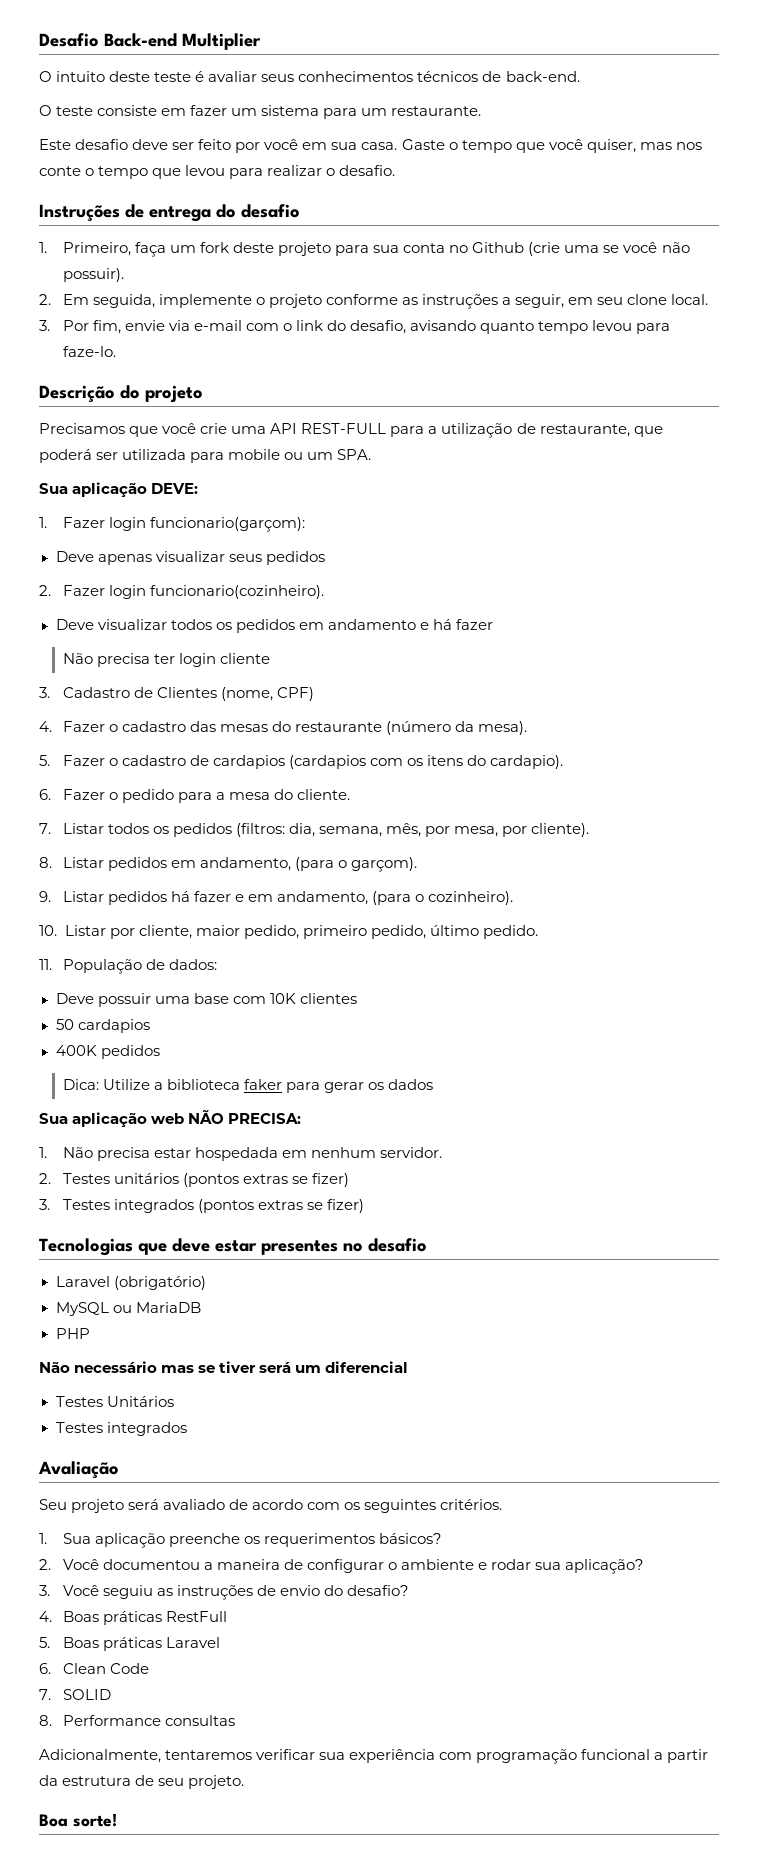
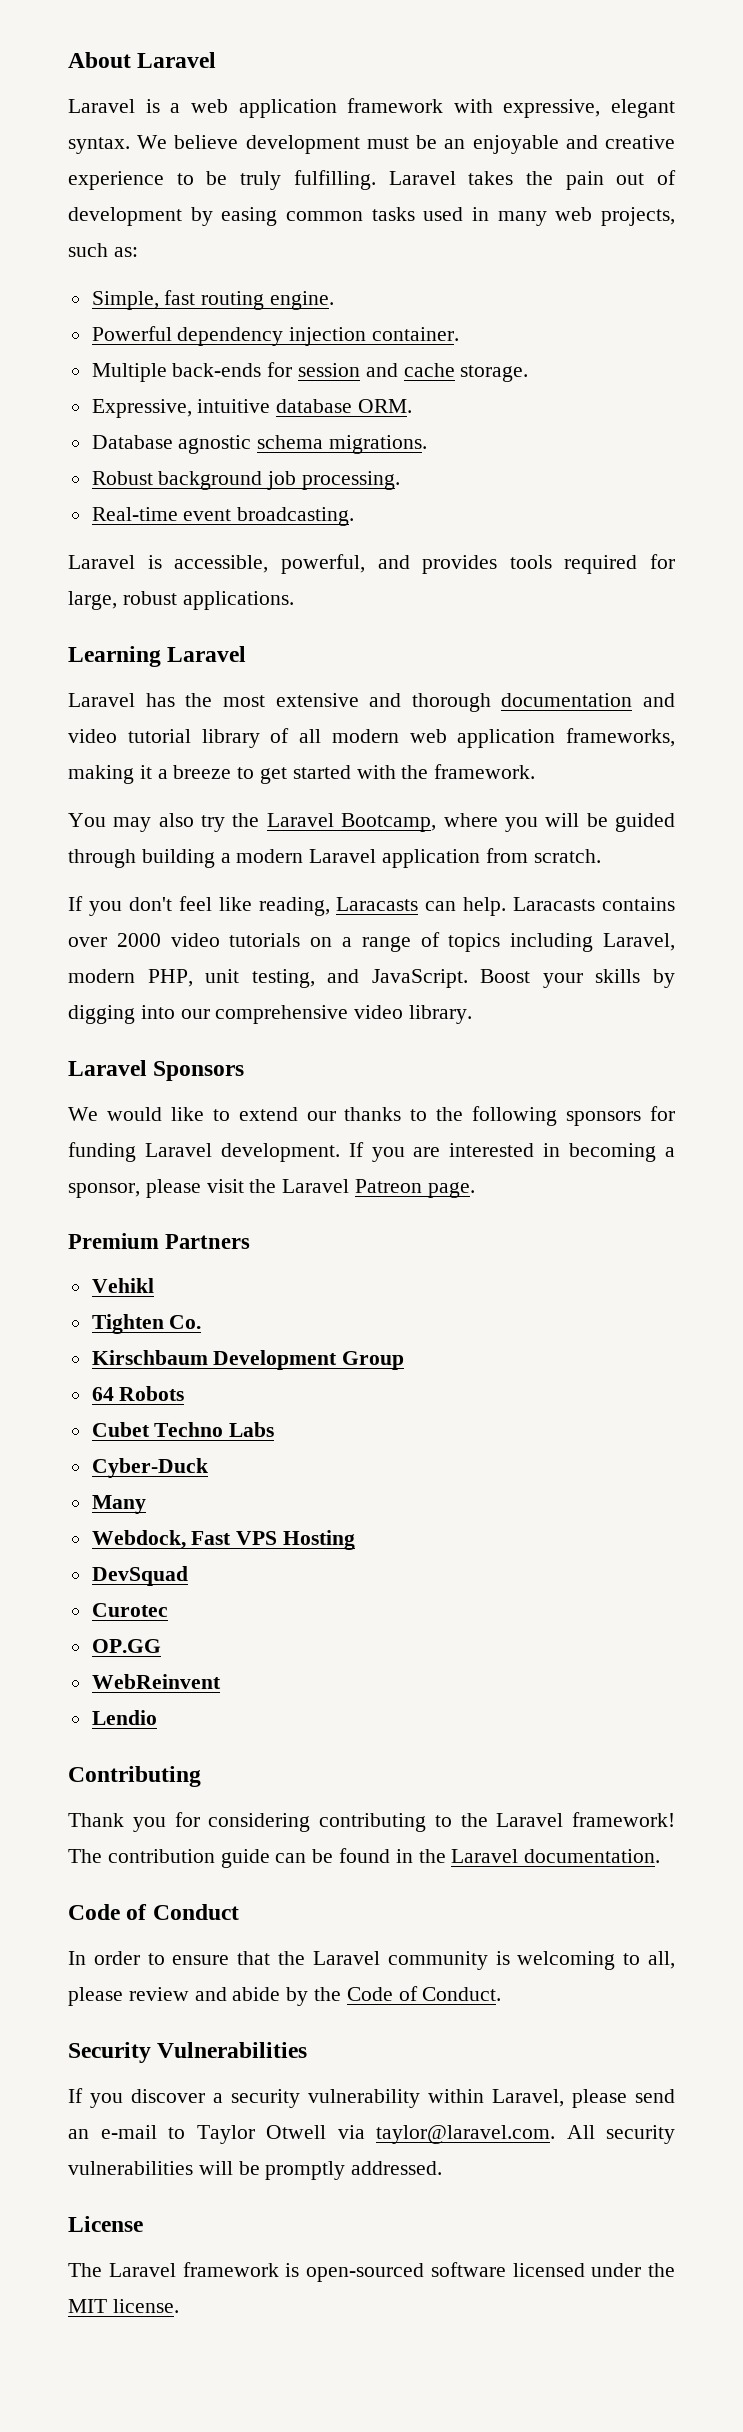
[39,33,261,50] [39,71,580,82] [39,105,482,119] [39,139,702,153] [39,165,396,179] [39,204,300,222] [39,242,690,257] [62,268,124,282] [39,294,709,309] [39,320,671,334] [62,346,116,357] [39,385,203,403] [39,423,663,438] [39,449,372,463] [39,482,199,498] [39,517,305,532] [55,551,325,565] [39,585,324,599] [55,619,493,633] [62,653,270,667] [39,687,314,701] [39,721,528,735] [39,755,564,769] [39,789,351,803] [39,823,590,837] [39,857,418,872] [39,891,514,905] [39,925,538,939] [39,959,217,974] [55,993,357,1007] [55,1019,150,1033] [55,1045,160,1059] [62,1079,434,1093] [39,1109,302,1128] [39,1147,443,1161] [39,1173,350,1187] [39,1199,365,1213] [39,1238,427,1256] [55,1276,206,1290] [55,1302,201,1316] [55,1328,90,1339] [39,1361,409,1373] [55,1396,174,1407] [55,1422,187,1436] [38,1461,119,1479] [39,1499,503,1513] [39,1533,443,1548] [39,1559,645,1574] [39,1585,410,1600] [39,1611,227,1625] [39,1637,220,1651] [39,1663,149,1674] [39,1689,111,1700] [39,1715,235,1726] [39,1749,709,1764] [39,1775,245,1789] [39,1813,117,1827] Desafio Back-end Multiplier // O intuito deste teste é avaliar seus conhecimentos técnicos de back-end. // O teste consiste em fazer um sistema para um restaurante. // Este desafio deve ser feito por você em sua casa. Gaste o tempo que você quiser, mas nos conte o tempo que levou para realizar o desafio. // Instruções de entrega do desafio // 1. Primeiro, faça um fork deste projeto para sua conta no Github (crie uma se você não possuir). // 2. Em seguida, implemente o projeto conforme as instruções a seguir, em seu clone local. // 3. Por fim, envie via e-mail com o link do desafio, avisando quanto tempo levou para faze-lo. // Descrição do projeto // Precisamos que você crie uma API REST-FULL para a utilização de restaurante, que poderá ser utilizada para mobile ou um SPA. // Sua aplicação DEVE: // 1. Fazer login funcionario(garçom): // Deve apenas visualizar seus pedidos // 2. Fazer login funcionario(cozinheiro). // Deve visualizar todos os pedidos em andamento e há fazer // Não precisa ter login cliente // 3. Cadastro de Clientes (nome, CPF) // 4. Fazer o cadastro das mesas do restaurante (número da mesa). // 5. Fazer o cadastro de cardapios (cardapios com os itens do cardapio). // 6. Fazer o pedido para a mesa do cliente. // 7. Listar todos os pedidos (filtros: dia, semana, mês, por mesa, por cliente). // 8. Listar pedidos em andamento, (para o garçom). // 9. Listar pedidos há fazer e em andamento, (para o cozinheiro). // 10. Listar por cliente, maior pedido, primeiro pedido, último pedido. // 11. População de dados: // Deve possuir uma base com 10K clientes // 50 cardapios // 400K pedidos // Dica: Utilize a biblioteca faker para gerar os dados // Sua aplicação web NÃO PRECISA: // 1. Não precisa estar hospedada em nenhum servidor. // 2. Testes unitários (pontos extras se fizer) // 3. Testes integrados (pontos extras se fizer) // Tecnologias que deve estar presentes no desafio // Laravel (obrigatório) // MySQL ou MariaDB // PHP // Não necessário mas se tiver será um diferencial // Testes Unitários // Testes integrados // Avaliação // Seu projeto será avaliado de acordo com os seguintes critérios. // 1. Sua aplicação preenche os requerimentos básicos? // 2. Você documentou a maneira de configurar o ambiente e rodar sua aplicação? // 3. Você seguiu as instruções de envio do desafio? // 4. Boas práticas RestFull // 5. Boas práticas Laravel // 6. Clean Code // 7. SOLID // 8. Performance consultas // Adicionalmente, tentaremos verificar sua experiência com programação funcional a partir da estrutura de seu projeto. // Boa sorte! -> [68,52,217,68] [68,98,675,118] [68,135,675,154] [68,170,677,190] [68,207,676,226] [68,243,138,257] [91,290,335,310] [91,326,460,346] [91,362,529,382] [91,399,413,418] [91,435,428,454] [91,471,401,490] [91,507,355,526] [68,554,675,574] [68,591,294,610] [68,646,247,667] [68,693,675,712] [68,728,675,748] [68,764,536,784] [68,813,676,832] [68,848,601,868] [68,896,675,916] [68,932,675,952] [68,969,675,988] [68,1005,473,1024] [68,1060,245,1081] [68,1106,676,1126] [68,1142,676,1162] [68,1179,475,1198] [68,1233,251,1249] [91,1278,154,1293] [91,1314,202,1334] [91,1350,405,1370] [91,1386,185,1401] [91,1422,275,1437] [91,1458,208,1478] [91,1495,146,1514] [91,1530,356,1550] [91,1566,188,1586] [91,1603,168,1617] [91,1639,161,1653] [91,1674,221,1689] [91,1710,157,1725] [68,1766,201,1787] [68,1812,675,1832] [68,1848,661,1868] [68,1904,239,1920] [68,1951,675,1970] [68,1986,502,2006] [68,2042,308,2063] [68,2088,675,2108] [68,2125,675,2144] [68,2161,443,2180] [68,2216,143,2232] [68,2262,675,2282] [68,2299,179,2313] About Laravel // Laravel is a web application framework with expressive, elegant syntax. We believe development must be an enjoyable and creative experience to be truly fulfilling. Laravel takes the pain out of development by easing common tasks used in many web projects, such as: // Simple, fast routing engine. // Powerful dependency injection container. // Multiple back-ends for session and cache storage. // Expressive, intuitive database ORM. // Database agnostic schema migrations. // Robust background job processing. // Real-time event broadcasting. // Laravel is accessible, powerful, and provides tools required for large, robust applications. // Learning Laravel // Laravel has the most extensive and thorough documentation and video tutorial library of all modern web application frameworks, making it a breeze to get started with the framework. // You may also try the Laravel Bootcamp, where you will be guided through building a modern Laravel application from scratch. // If you don't feel like reading, Laracasts can help. Laracasts contains over 2000 video tutorials on a range of topics including Laravel, modern PHP, unit testing, and JavaScript. Boost your skills by digging into our comprehensive video library. // Laravel Sponsors // We would like to extend our thanks to the following sponsors for funding Laravel development. If you are interested in becoming a sponsor, please visit the Laravel Patreon page. // Premium Partners // Vehikl // Tighten Co. // Kirschbaum Development Group // 64 Robots // Cubet Techno Labs // Cyber-Duck // Many // Webdock, Fast VPS Hosting // DevSquad // Curotec // OP.GG // WebReinvent // Lendio // Contributing // Thank you for considering contributing to the Laravel framework! The contribution guide can be found in the Laravel documentation. // Code of Conduct // In order to ensure that the Laravel community is welcoming to all, please review and abide by the Code of Conduct. // Security Vulnerabilities // If you discover a security vulnerability within Laravel, please send an e-mail to Taylor Otwell via taylor@laravel.com. All security vulnerabilities will be promptly addressed. // License // The Laravel framework is open-sourced software licensed under the MIT license.

